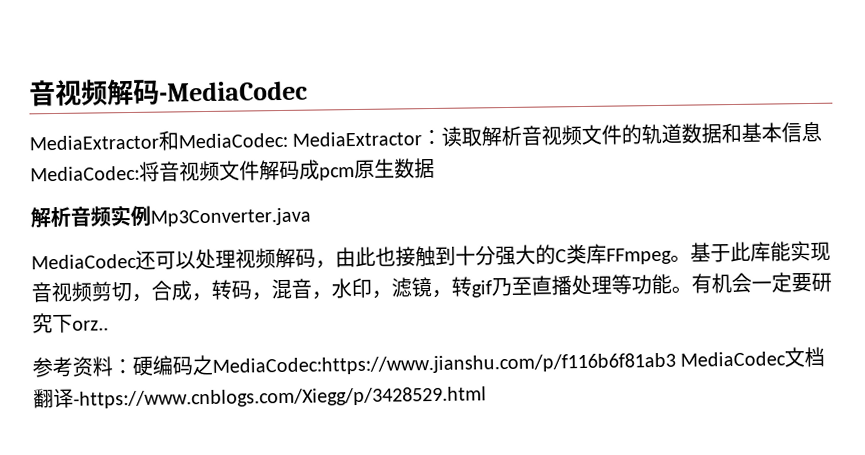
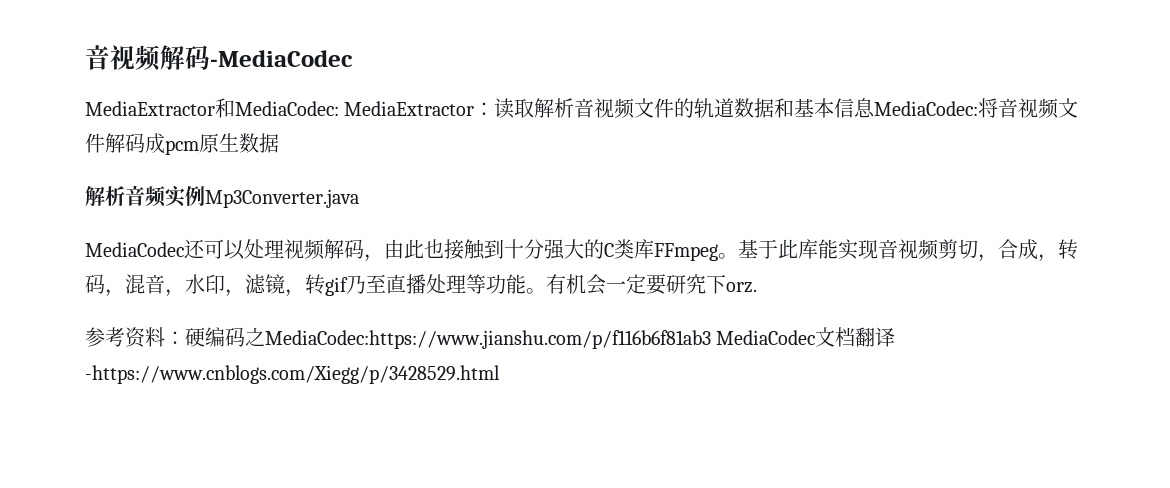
[72,320,109,331] orz.. -> [726,282,757,293] orz.

